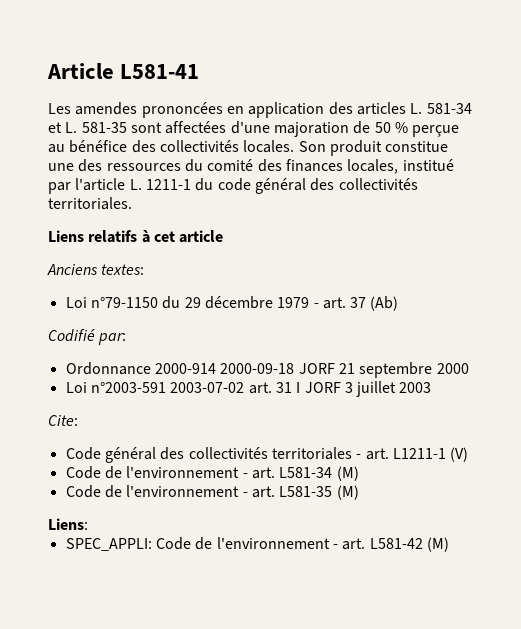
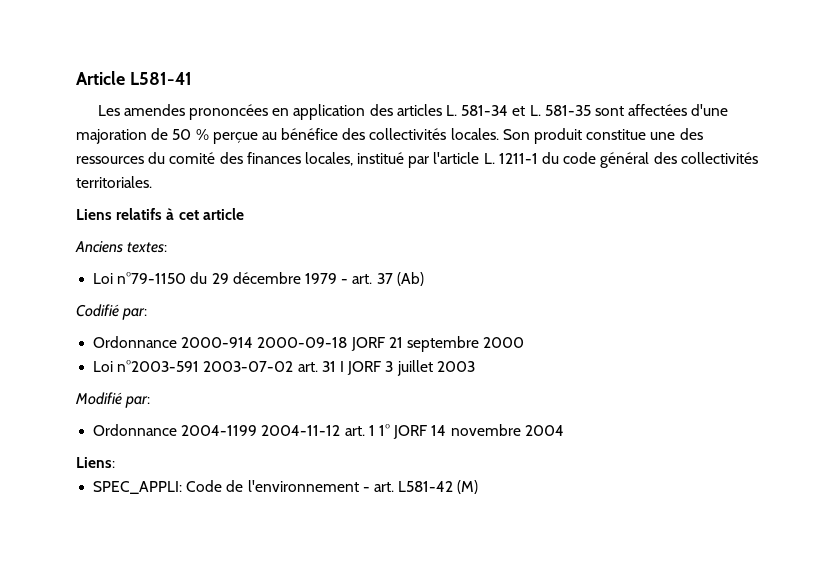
[48,415,78,426] [65,447,469,463] [65,466,359,481] [65,485,359,500] Cite: // Code général des collectivités territoriales - art. L1211-1 (V) // Code de l'environnement - art. L581-34 (M) // Code de l'environnement - art. L581-35 (M) -> [75,392,151,408] [93,424,564,439] Modifié par: // Ordonnance 2004-1199 2004-11-12 art. 1 1° JORF 14 novembre 2004

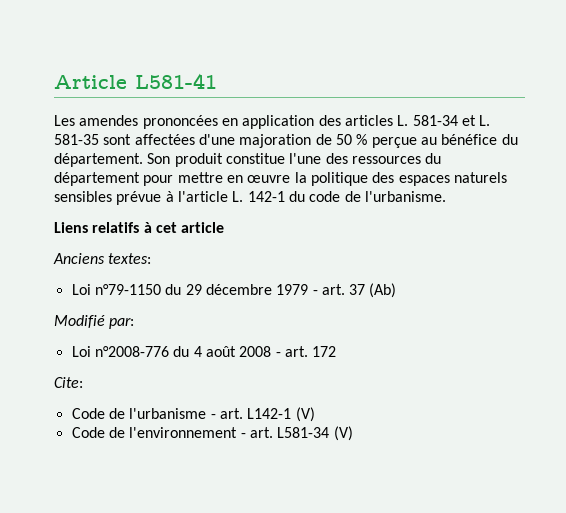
[342,128,499,140] des collectivités locales. -> [501,134,518,145] [54,153,143,167] du département.
[650,132,676,140] une -> [289,153,322,164] l'une
[169,152,430,168] comité des finances locales, institué par -> [54,172,507,186] [54,191,174,205] département pour mettre en œuvre la politique des espaces naturels sensibles prévue à
[498,153,538,164] 1211-1 -> [247,191,285,202] 142-1
[600,152,758,168] [76,176,152,188] général des collectivités territoriales. -> [344,191,446,202] de l'urbanisme.
[76,304,148,320] [93,336,525,352] [93,360,475,376] [75,392,151,408] [93,424,564,439] [76,457,115,468] [93,481,183,494] Codifié par: // Ordonnance 2000-914 2000-09-18 JORF 21 septembre 2000 // Loi n°2003-591 2003-07-02 art. 31 I JORF 3 juillet 2003 // Modifié par: // Ordonnance 2004-1199 2004-11-12 art. 1 1° JORF 14 novembre 2004 // Liens: // SPEC_APPLI: -> [54,315,135,329] [71,346,337,357] [54,377,83,388] [71,407,315,422] Modifié par: // Loi n°2008-776 du 4 août 2008 - art. 172 // Cite: // Code de l'urbanisme - art. L142-1 (V) //
[398,480,479,494] L581-42 (M) -> [277,426,353,441] L581-34 (V)

